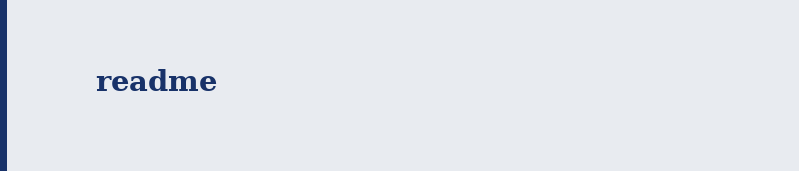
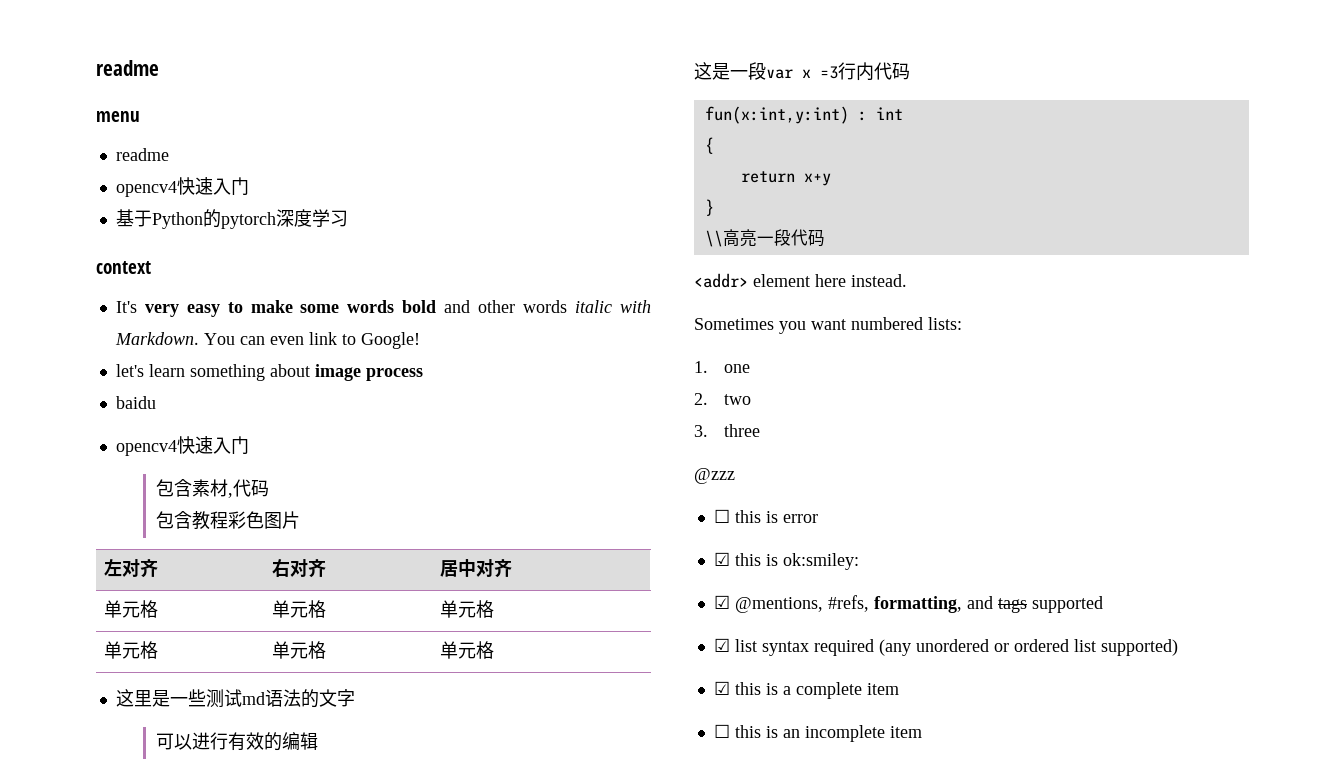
[96,69,217,91] readme -> [96,60,159,76] [96,111,140,122] [115,148,169,161] [115,177,249,197] [115,209,348,229] [96,261,151,274] [115,300,651,317] [114,332,420,349] [115,364,423,381] [115,396,156,409] [115,436,249,456] [155,479,269,498] [155,511,300,530] [103,559,158,578] [271,559,326,578] [439,559,512,578] [103,600,158,618] [271,600,326,618] [439,600,494,618] [103,641,158,659] [271,641,326,659] [439,641,494,659] [115,689,355,708] [155,732,318,751] [694,62,910,81] [704,106,903,124] [704,137,714,154] [740,171,831,186] [704,199,714,216] [704,229,825,247] [694,273,907,288] [694,317,962,334] [694,361,750,373] [694,393,751,405] [694,424,760,437] [694,468,735,484] [713,509,818,523] [713,552,859,570] [713,595,1103,613] [713,638,1178,656] [713,681,899,699] [713,724,922,742] readme // menu // readme // opencv4快速入门 // 基于Python的pytorch深度学习 // context // It's very easy to make some words bold and other words italic with Markdown. You can even link to Google! // let's learn something about image process // baidu // opencv4快速入门 // 包含素材,代码 // 包含教程彩色图片 // 左对齐 | 右对齐 | 居中对齐 // 单元格 | 单元格 | 单元格 // 单元格 | 单元格 | 单元格 // 这里是一些测试md语法的文字 // 可以进行有效的编辑 // 这是一段var x =3行内代码 // fun(x:int,y:int) : int // { // return x+y // } // \\高亮一段代码 // <addr> element here instead. // Sometimes you want numbered lists: // 1. one // 2. two // 3. three // @zzz // ☐ this is error // ☑ this is ok:smiley: // ☑ @mentions, #refs, formatting, and tags supported // ☑ list syntax required (any unordered or ordered list supported) // ☑ this is a complete item // ☐ this is an incomplete item

